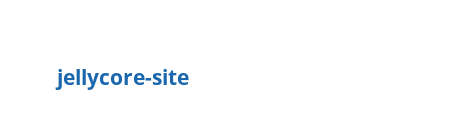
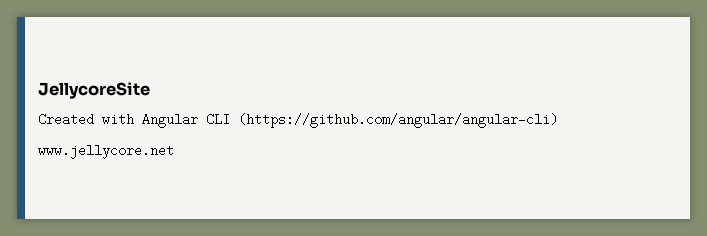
[55,69,189,90] jellycore-site -> [38,82,150,99] [38,113,558,128] [38,144,174,159] JellycoreSite // Created with Angular CLI (https://github.com/angular/angular-cli) // www.jellycore.net

